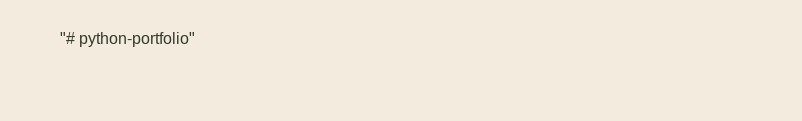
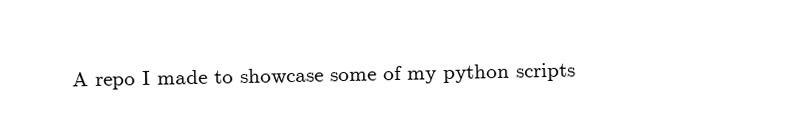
[60,32,196,47] "# python-portfolio" -> [72,62,576,90] A repo I made to showcase some of my python scripts

